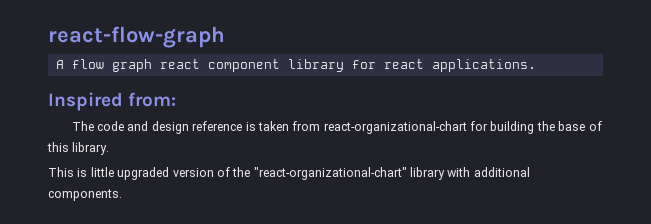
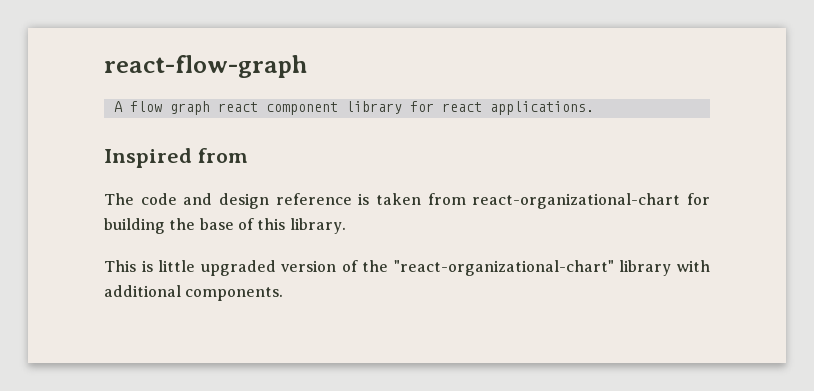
[128,92,177,107] from: -> [197,148,248,163] from

